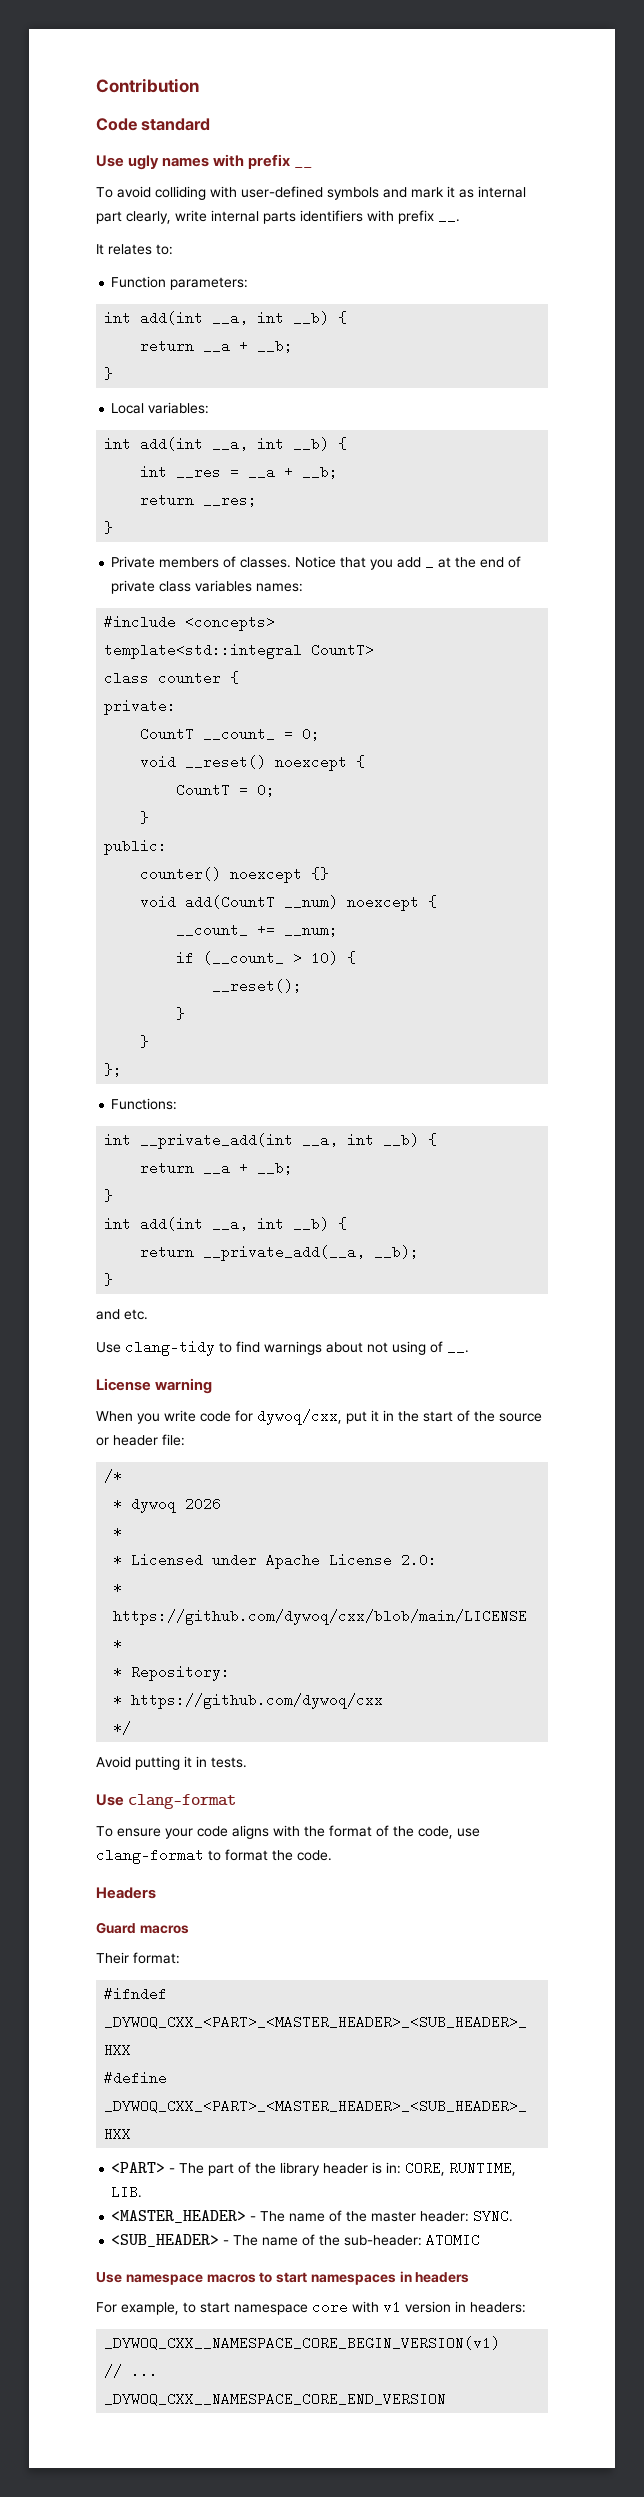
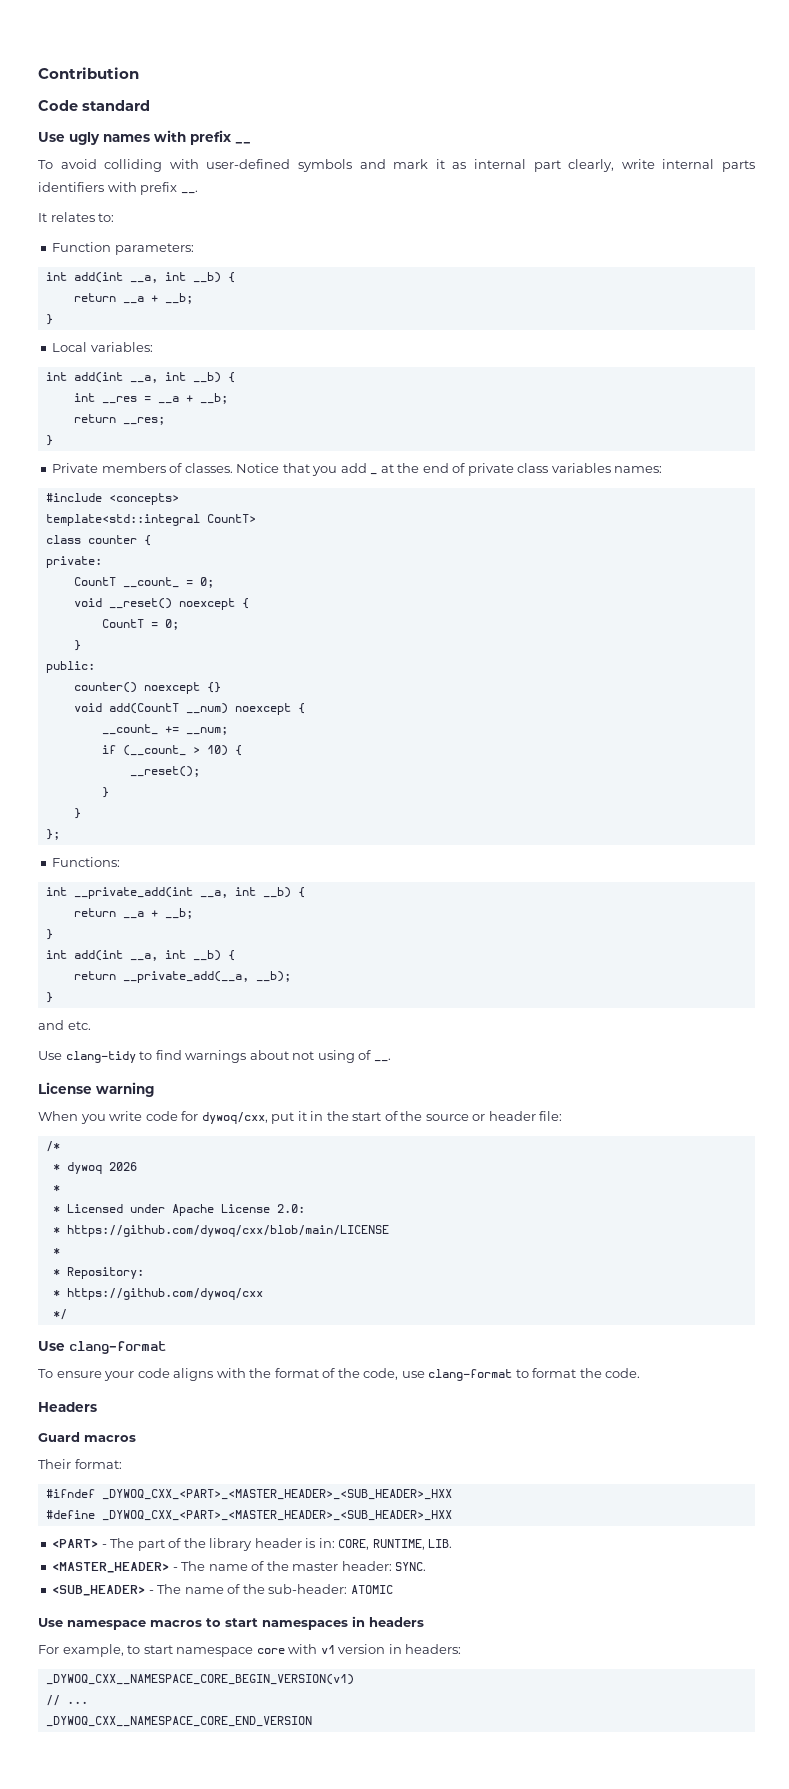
[96,1756,247,1770] // Avoid putting it in tests. -> (67, 1314) none

